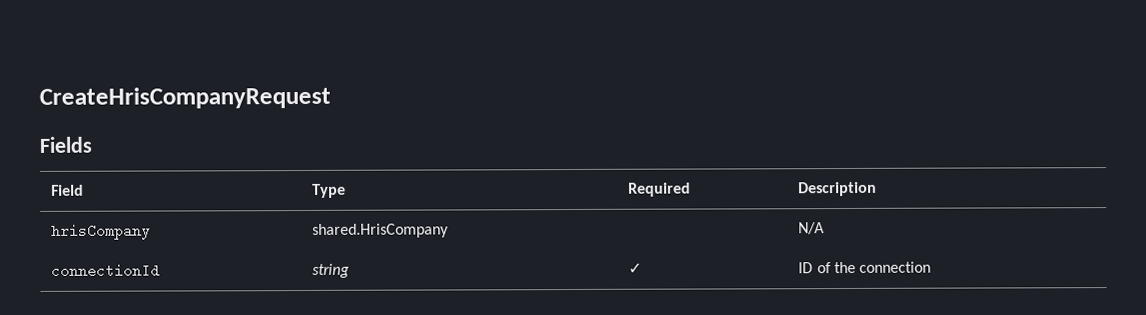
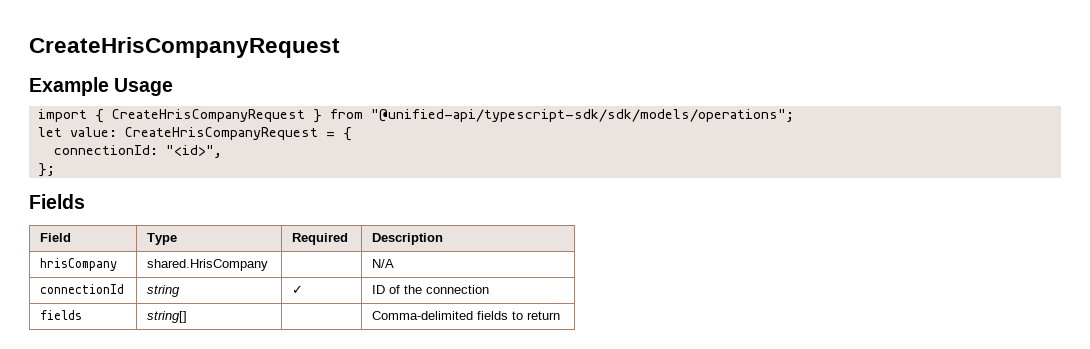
[39,86,331,109] CreateHrisCompanyRequest -> [29,37,340,58] [29,77,174,96] [37,109,794,123] [37,127,352,141] [53,145,222,158] [37,163,55,177] CreateHrisCompanyRequest // Example Usage // import { CreateHrisCompanyRequest } from "@unified-api/typescript-sdk/sdk/models/operations"; // let value: CreateHrisCompanyRequest = { // connectionId: "<id>", // };
(932, 267) none -> [40,310,83,320] [147,311,188,323] [372,311,561,320] // fields | string[] | | Comma-delimited fields to return

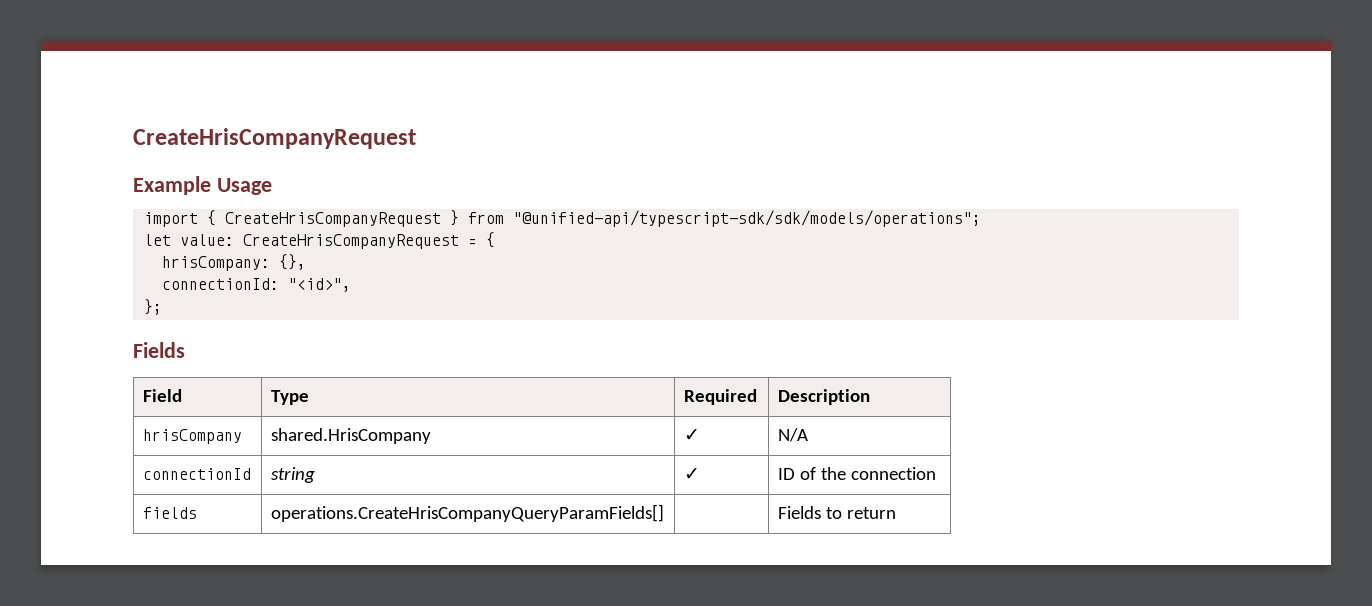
(352, 134) none -> [162,254,307,271] // hrisCompany: {},
(269, 265) none -> [683,429,700,441] ✓
[147,311,188,323] [372,311,509,320] string[] | | Comma-delimited fields -> [270,504,664,522] [777,506,821,519] operations.CreateHrisCompanyQueryParamFields[] | | Fields

